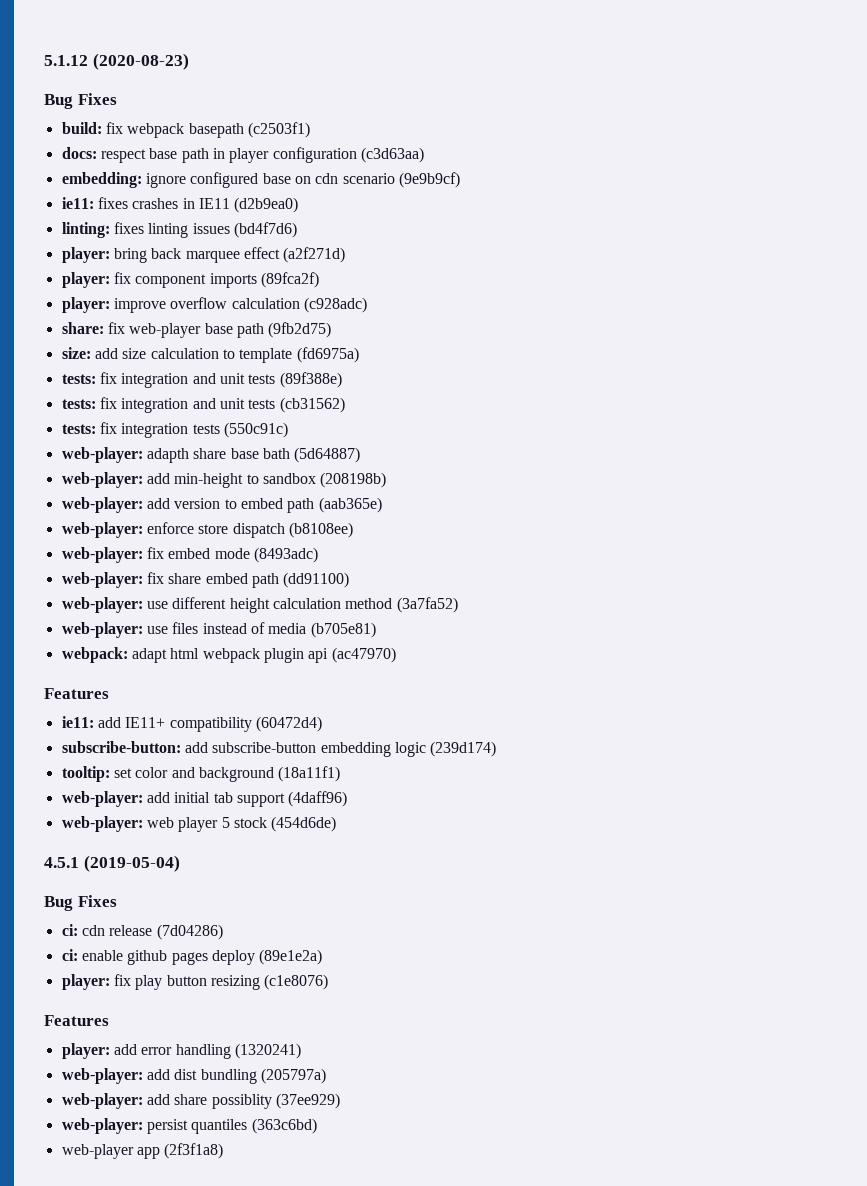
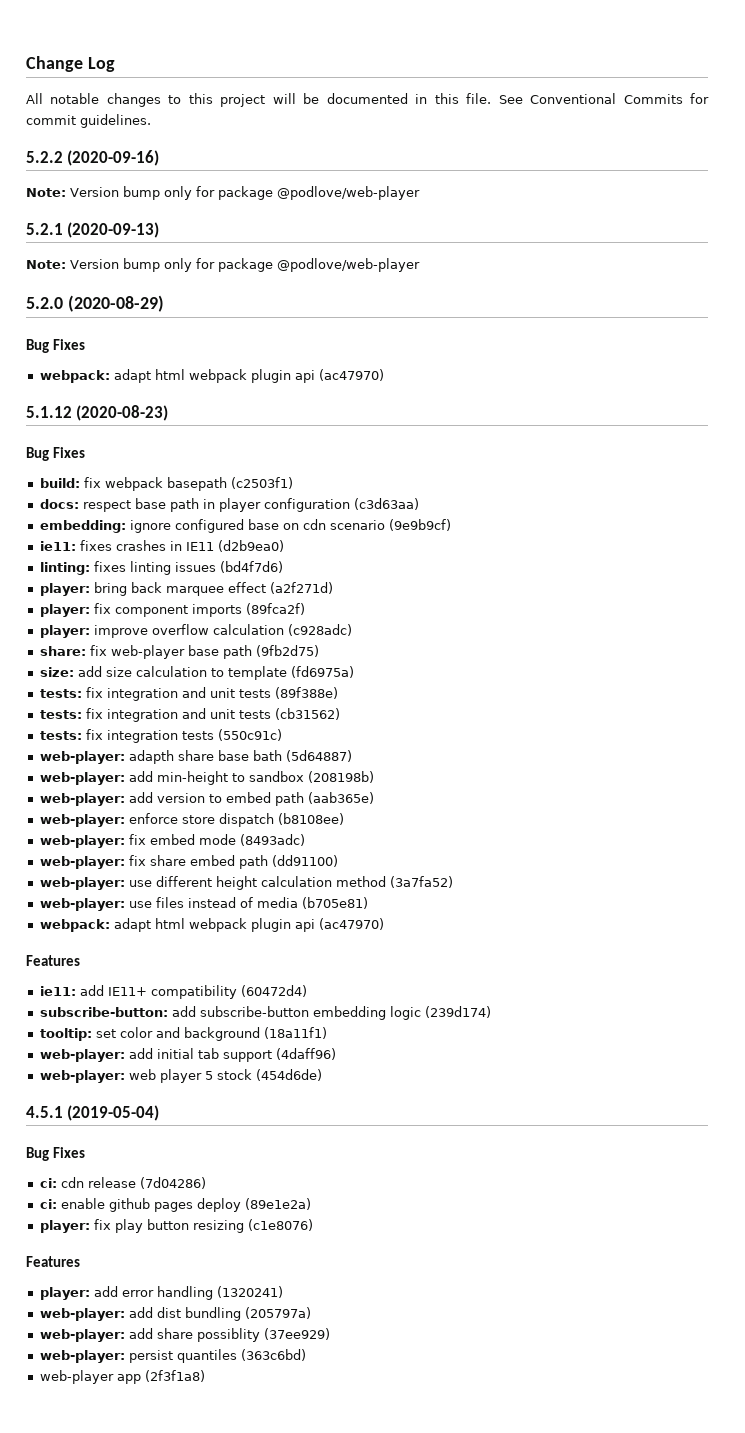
(44, 60) none -> [26,56,115,72] [26,93,709,107] [26,114,151,128] [26,150,160,166] [26,186,420,200] [26,222,160,238] [26,258,420,272] [26,295,164,312] [26,339,86,353] [39,369,384,383] Change Log // All notable changes to this project will be documented in this file. See Conventional Commits for commit guidelines. // 5.2.2 (2020-09-16) // Note: Version bump only for package @podlove/web-player // 5.2.1 (2020-09-13) // Note: Version bump only for package @podlove/web-player // 5.2.0 (2020-08-29) // Bug Fixes // webpack: adapt html webpack plugin api (ac47970) //

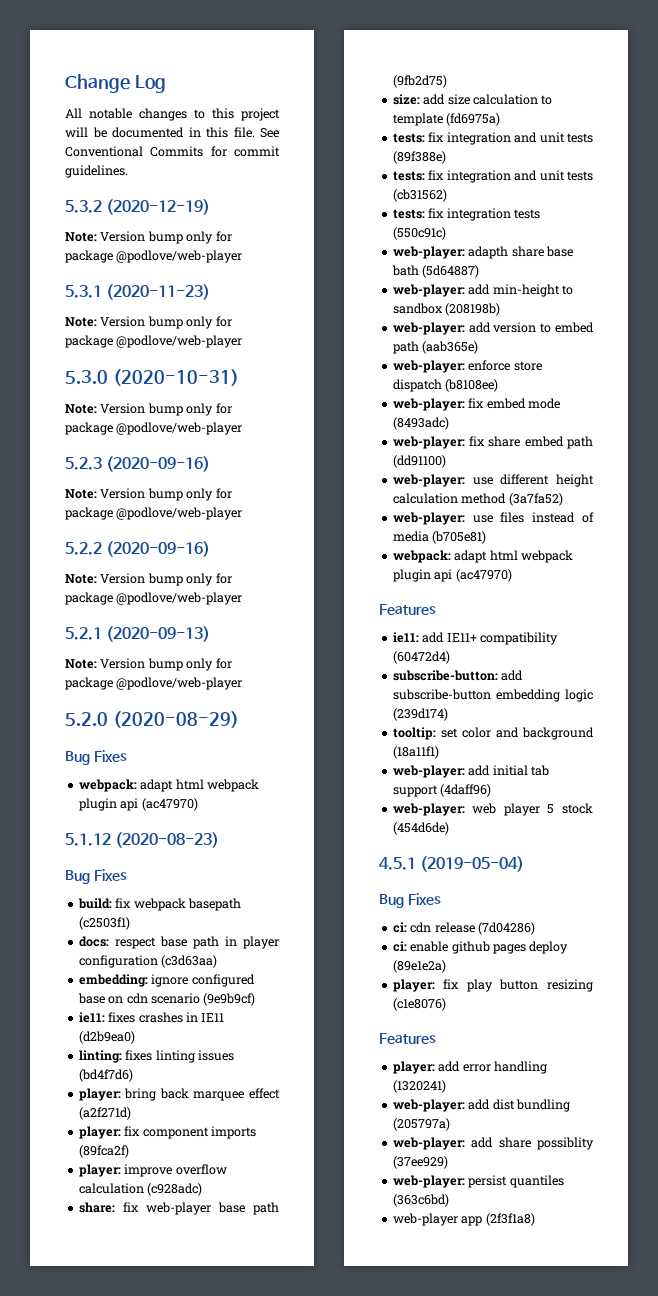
(151, 121) none -> [65,199,211,215] [65,231,232,244] [65,250,243,263] [65,284,211,300] [65,316,232,329] [65,335,243,348] [65,369,239,386] [65,403,232,416] [65,422,243,435] [65,456,211,472] [65,488,232,501] [65,507,243,520] // 5.3.2 (2020-12-19) // Note: Version bump only for package @podlove/web-player // 5.3.1 (2020-11-23) // Note: Version bump only for package @podlove/web-player // 5.3.0 (2020-10-31) // Note: Version bump only for package @podlove/web-player // 5.2.3 (2020-09-16) // Note: Version bump only for package @podlove/web-player

